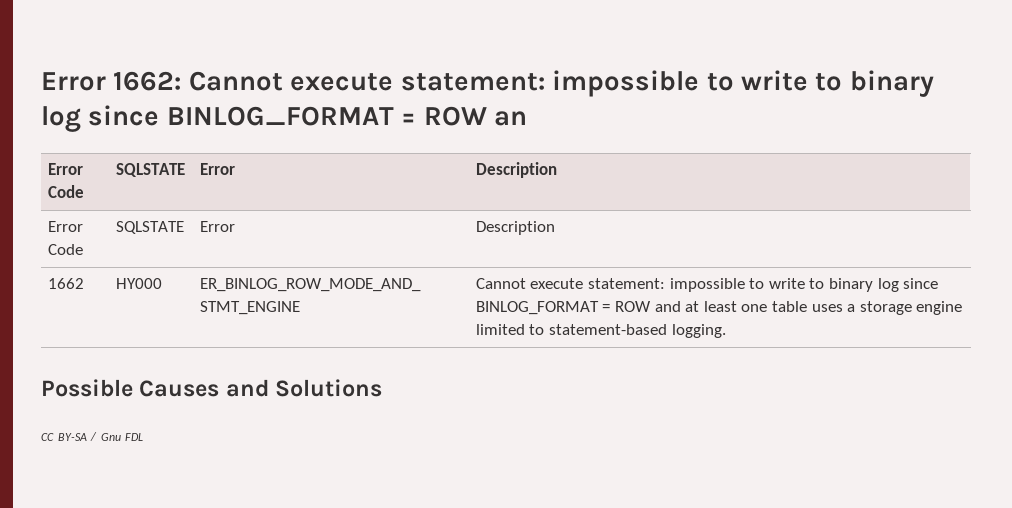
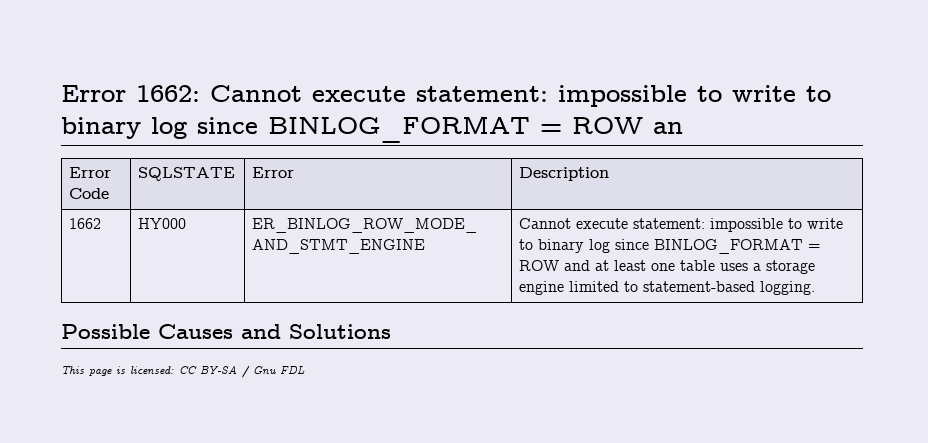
[47,221,83,232] [47,244,83,255] [115,221,184,234] [199,221,235,232] [475,221,555,235] // Error Code | SQLSTATE | Error | Description -> (610, 174) none
(383, 388) none -> [61,366,174,376] This page is licensed:

